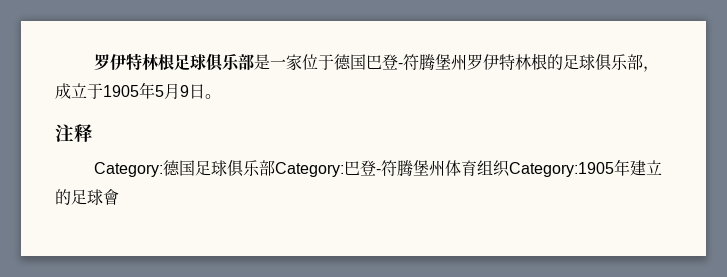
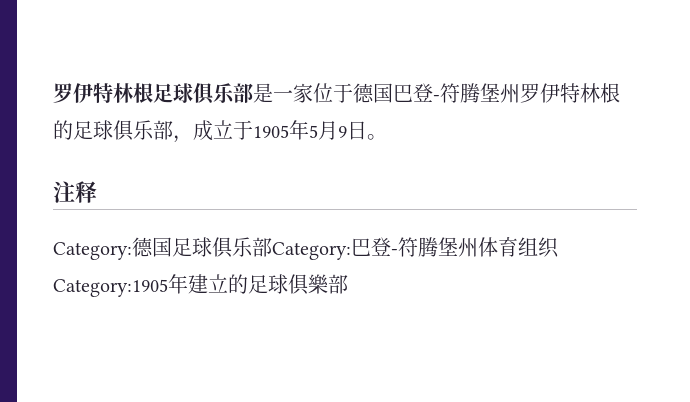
[103,189,119,205] 會 -> [288,274,348,295] 俱樂部

